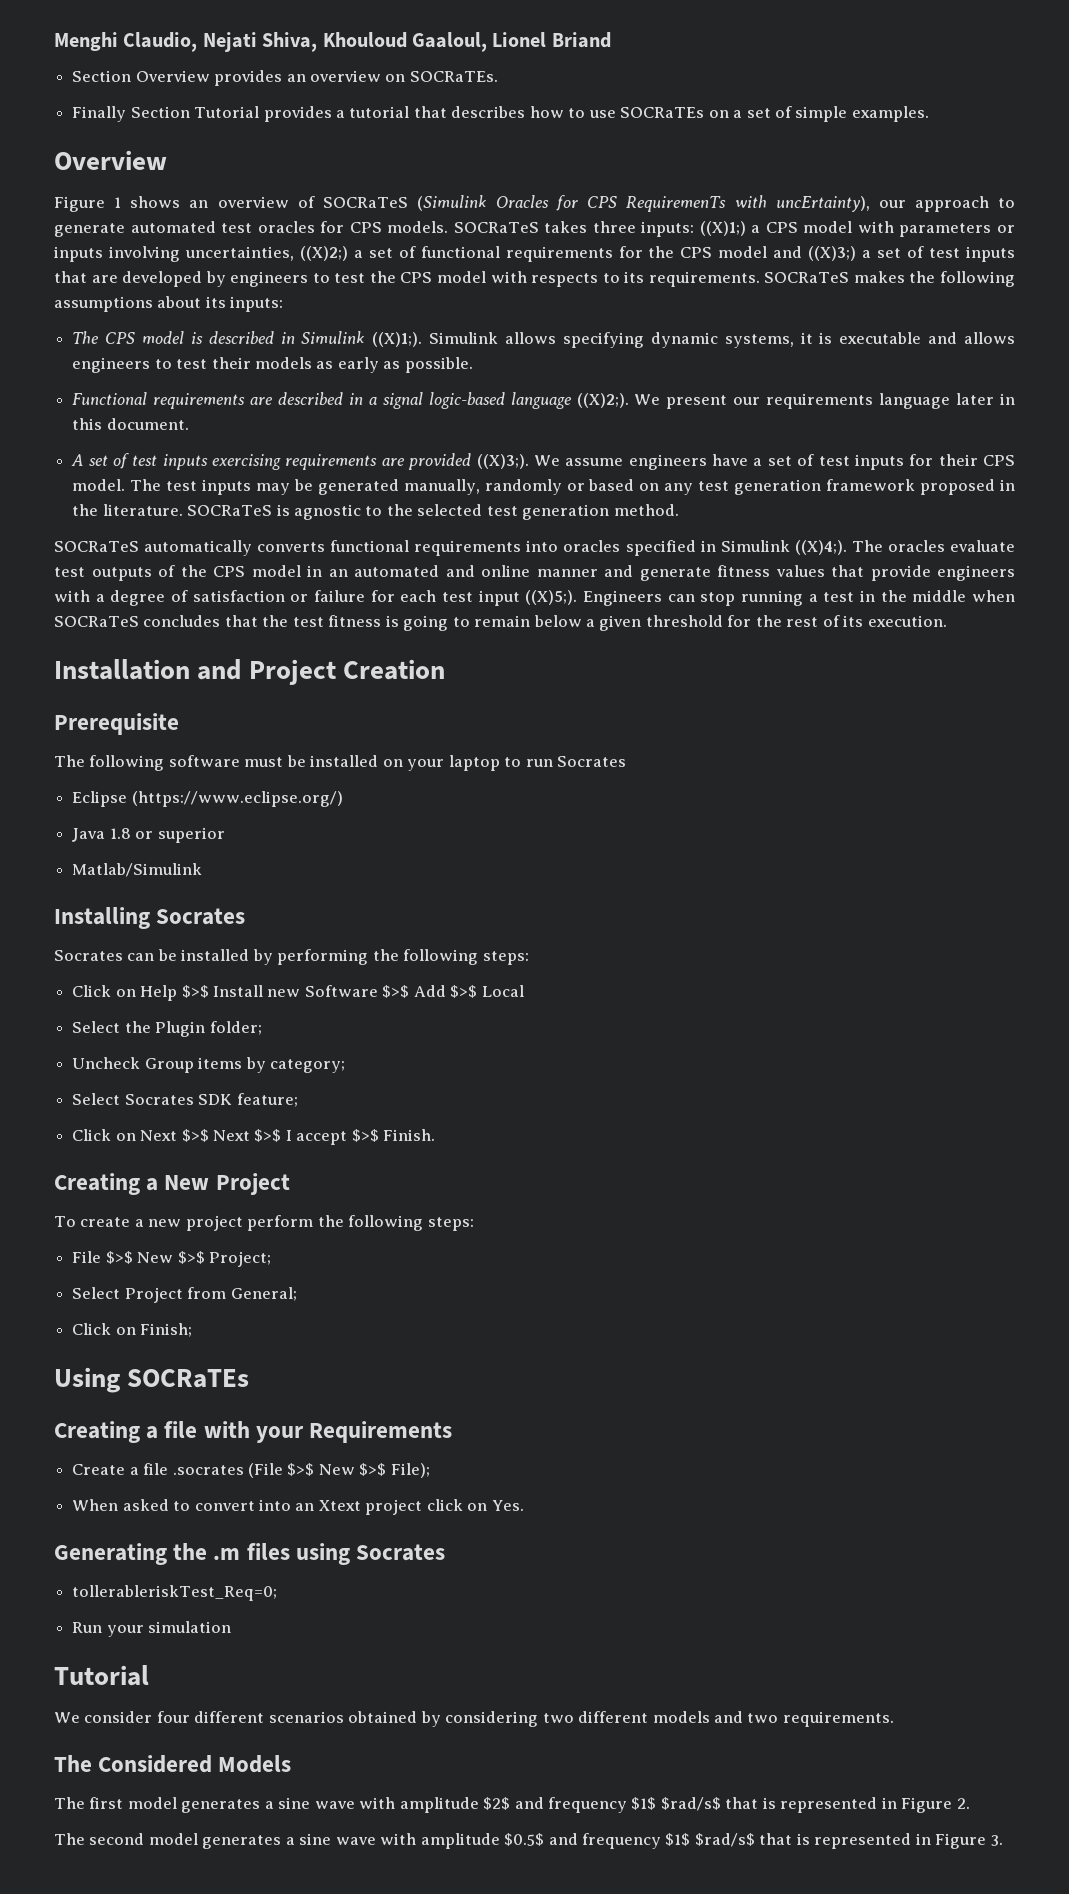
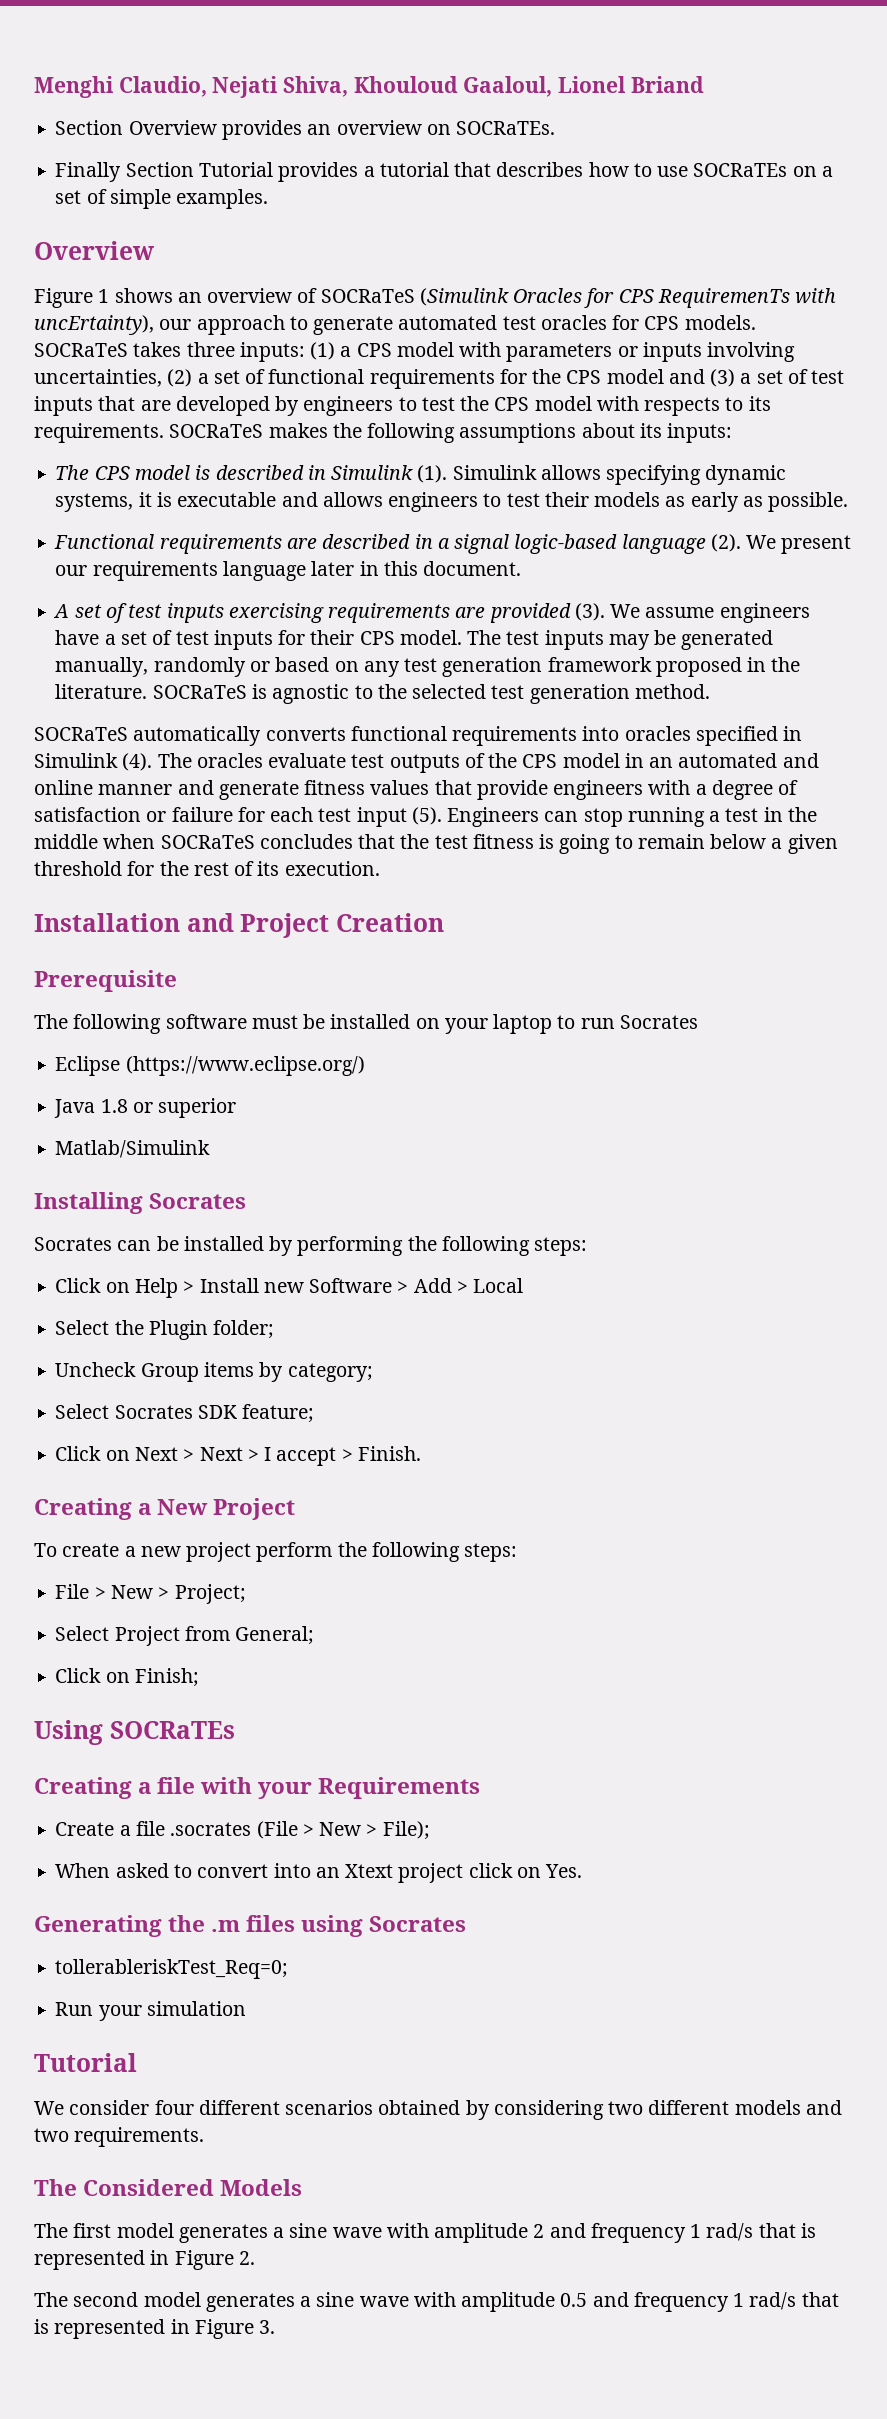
[699,221,746,236] ((X)1;) -> [310,342,336,360] (1)
[299,246,348,261] ((X)2;) -> [167,369,193,387] (2)
[808,246,857,261] ((X)3;) -> [710,369,736,387] (3)
[372,332,423,347] ((X)1;). -> [417,465,448,483] (1).
[576,393,629,408] ((X)2;). -> [710,534,741,552] (2).
[476,454,529,469] ((X)3;). -> [574,603,605,621] (3).
[794,540,847,555] ((X)4;). -> [122,753,153,771] (4).
[525,590,578,605] ((X)5;). -> [411,807,442,825] (5).
[181,985,209,998] $>$ -> [183,1281,195,1293] >
[382,985,478,998] $>$ Add $>$ -> [397,1278,468,1293] > Add >
[181,1129,282,1142] $>$ Next $>$ -> [183,1447,259,1461] > Next >
[351,1129,379,1142] $>$ -> [341,1449,353,1461] >
[105,1251,205,1264] $>$ New $>$ -> [94,1585,170,1599] > New >
[287,1463,387,1476] $>$ New $>$ -> [302,1822,378,1836] > New >
[483,1797,721,1813] $2$ and frequency $1$ $rad/s$ -> [533,2223,754,2243] 2 and frequency 1 rad/s
[504,1833,755,1849] $0.5$ and frequency $1$ $rad/s$ -> [560,2292,797,2312] 0.5 and frequency 1 rad/s

